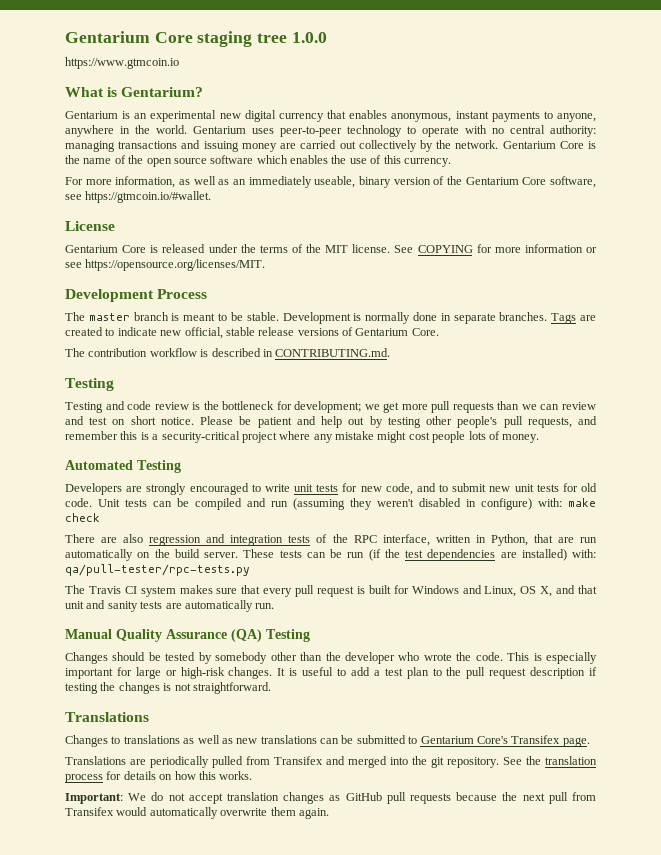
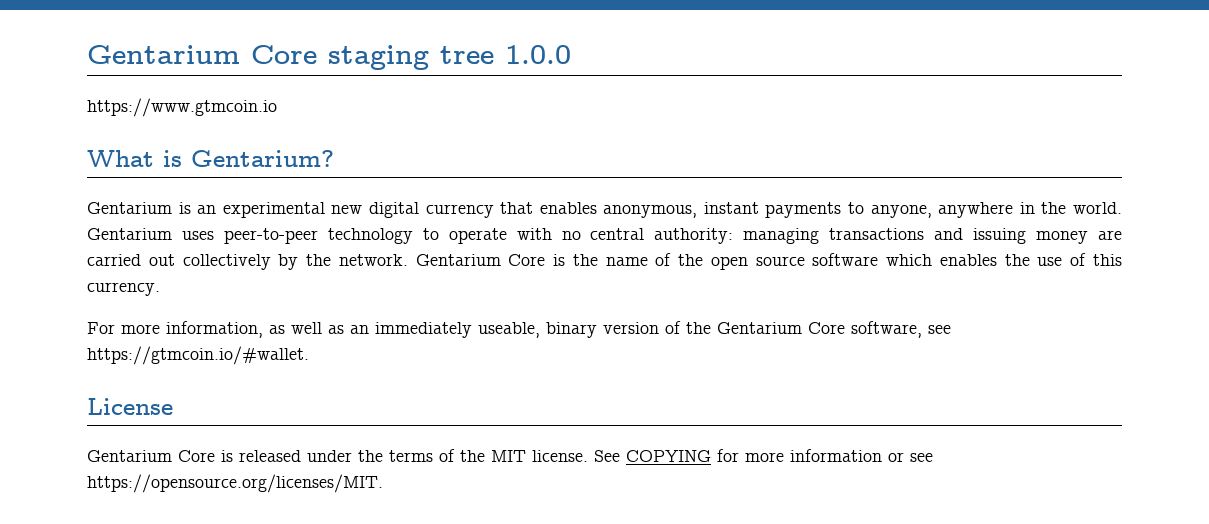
[65,289,208,302] [65,312,596,324] [65,327,439,339] [65,348,391,357] [65,378,114,391] [65,401,596,413] [65,416,598,428] [65,431,540,443] [65,460,181,473] [65,483,598,495] [65,498,596,510] [65,513,100,522] [65,534,597,546] [65,549,596,561] [65,564,250,576] [65,585,597,597] [65,600,275,612] [65,629,310,642] [65,652,597,664] [65,667,597,679] [65,682,271,694] [65,712,149,722] [65,735,590,747] [65,756,597,768] [65,771,253,783] [65,792,596,804] [65,807,329,819] // Development Process // The master branch is meant to be stable. Development is normally done in separate branches. Tags are created to indicate new official, stable release versions of Gentarium Core. // The contribution workflow is described in CONTRIBUTING.md. // Testing // Testing and code review is the bottleneck for development; we get more pull requests than we can review and test on short notice. Please be patient and help out by testing other people's pull requests, and remember this is a security-critical project where any mistake might cost people lots of money. // Automated Testing // Developers are strongly encouraged to write unit tests for new code, and to submit new unit tests for old code. Unit tests can be compiled and run (assuming they weren't disabled in configure) with: make check // There are also regression and integration tests of the RPC interface, written in Python, that are run automatically on the build server. These tests can be run (if the test dependencies are installed) with: qa/pull-tester/rpc-tests.py // The Travis CI system makes sure that every pull request is built for Windows and Linux, OS X, and that unit and sanity tests are automatically run. // Manual Quality Assurance (QA) Testing // Changes should be tested by somebody other than the developer who wrote the code. This is especially important for large or high-risk changes. It is useful to add a test plan to the pull request description if testing the changes is not straightforward. // Translations // Changes to translations as well as new translations can be submitted to Gentarium Core's Transifex page. // Translations are periodically pulled from Transifex and merged into the git repository. See the translation process for details on how this works. // Important: We do not accept translation changes as GitHub pull requests because the next pull from Transifex would automatically overwrite them again. -> (383, 483) none

